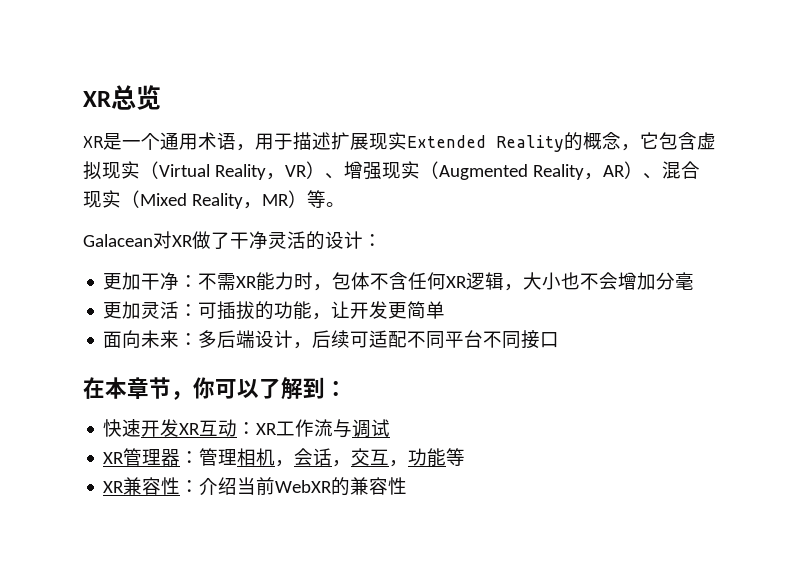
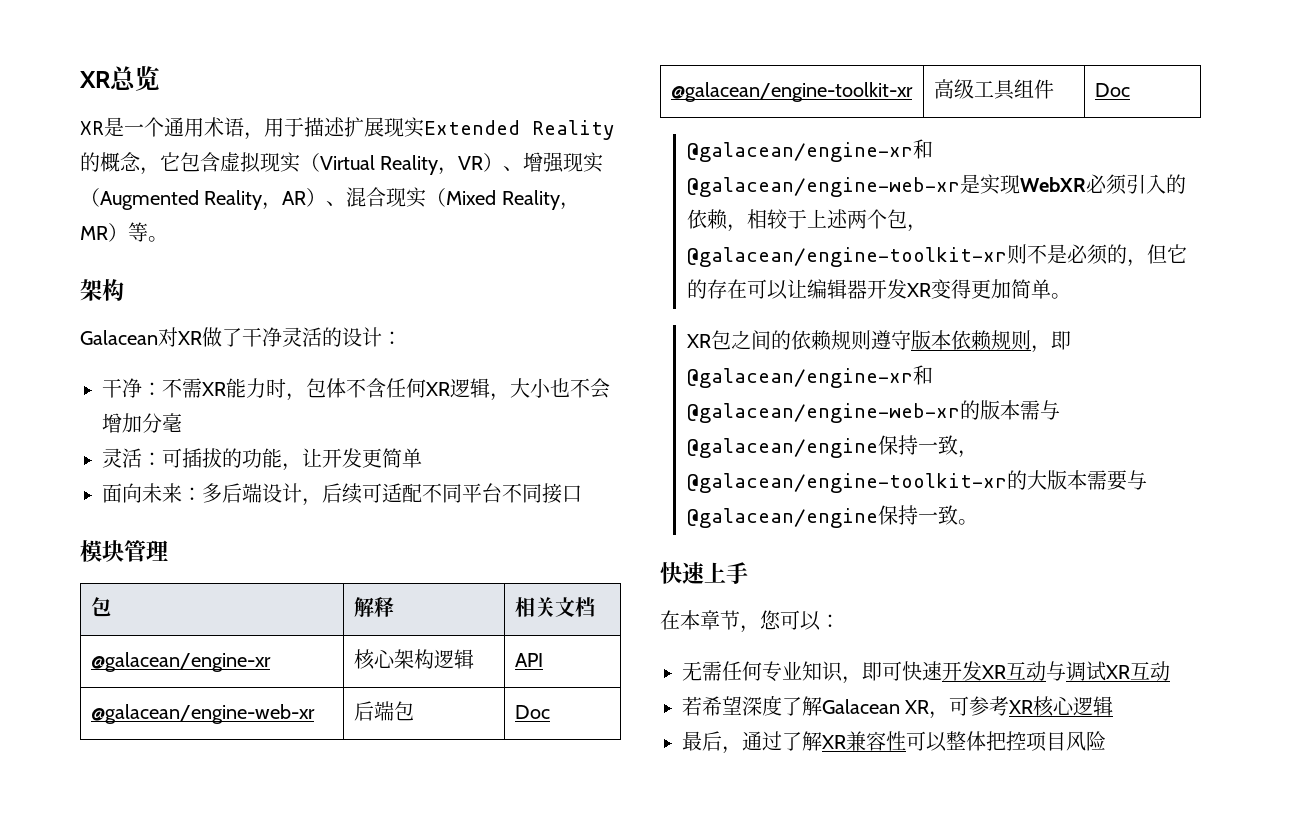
(345, 204) none -> [80,279,124,301] // 架构
[103,272,142,290] 更加 -> (402, 338) none
[103,301,142,319] 更加 -> (182, 422) none
[83,377,347,400] 在本章节，你可以了解到： // -> [80,540,168,562] [90,597,111,617] [353,597,394,617] [514,597,595,617] [90,652,271,672] [353,649,474,670] [514,653,543,667] [90,704,315,724] [353,701,414,721] [514,705,550,719] [670,82,913,102] [933,79,1054,100] [1094,83,1130,97] [687,139,934,162] [687,174,1186,197] [687,209,928,232] [687,244,1188,267] [687,279,1072,300] [687,330,1072,353] [687,365,934,388] [687,400,1061,423] [687,435,979,458] [687,470,1148,493] [687,505,979,528] [660,562,748,584] [660,610,840,633] [682,661,902,684] 模块管理 // 包 | 解释 | 相关文档 // @galacean/engine-xr | 核心架构逻辑 | API // @galacean/engine-web-xr | 后端包 | Doc // @galacean/engine-toolkit-xr | 高级工具组件 | Doc // @galacean/engine-xr和@galacean/engine-web-xr是实现WebXR必须引入的依赖，相较于上述两个包，@galacean/engine-toolkit-xr则不是必须的，但它的存在可以让编辑器开发XR变得更加简单。 // XR包之间的依赖规则遵守版本依赖规则，即@galacean/engine-xr和@galacean/engine-web-xr的版本需与@galacean/engine保持一致，@galacean/engine-toolkit-xr的大版本需要与@galacean/engine保持一致。 // 快速上手 // 在本章节，您可以： // 无需任何专业知识，即可
[237,419,334,437] ：XR工作流 -> (1046, 671) none
[103,448,466,467] [103,477,408,496] // XR管理器：管理相机，会话，交互，功能等 // XR兼容性：介绍当前WebXR的兼容性 -> [1106,661,1170,681] [682,695,1114,719] [682,731,1106,754] XR互动 // 若希望深度了解Galacean XR，可参考XR核心逻辑 // 最后，通过了解XR兼容性可以整体把控项目风险

